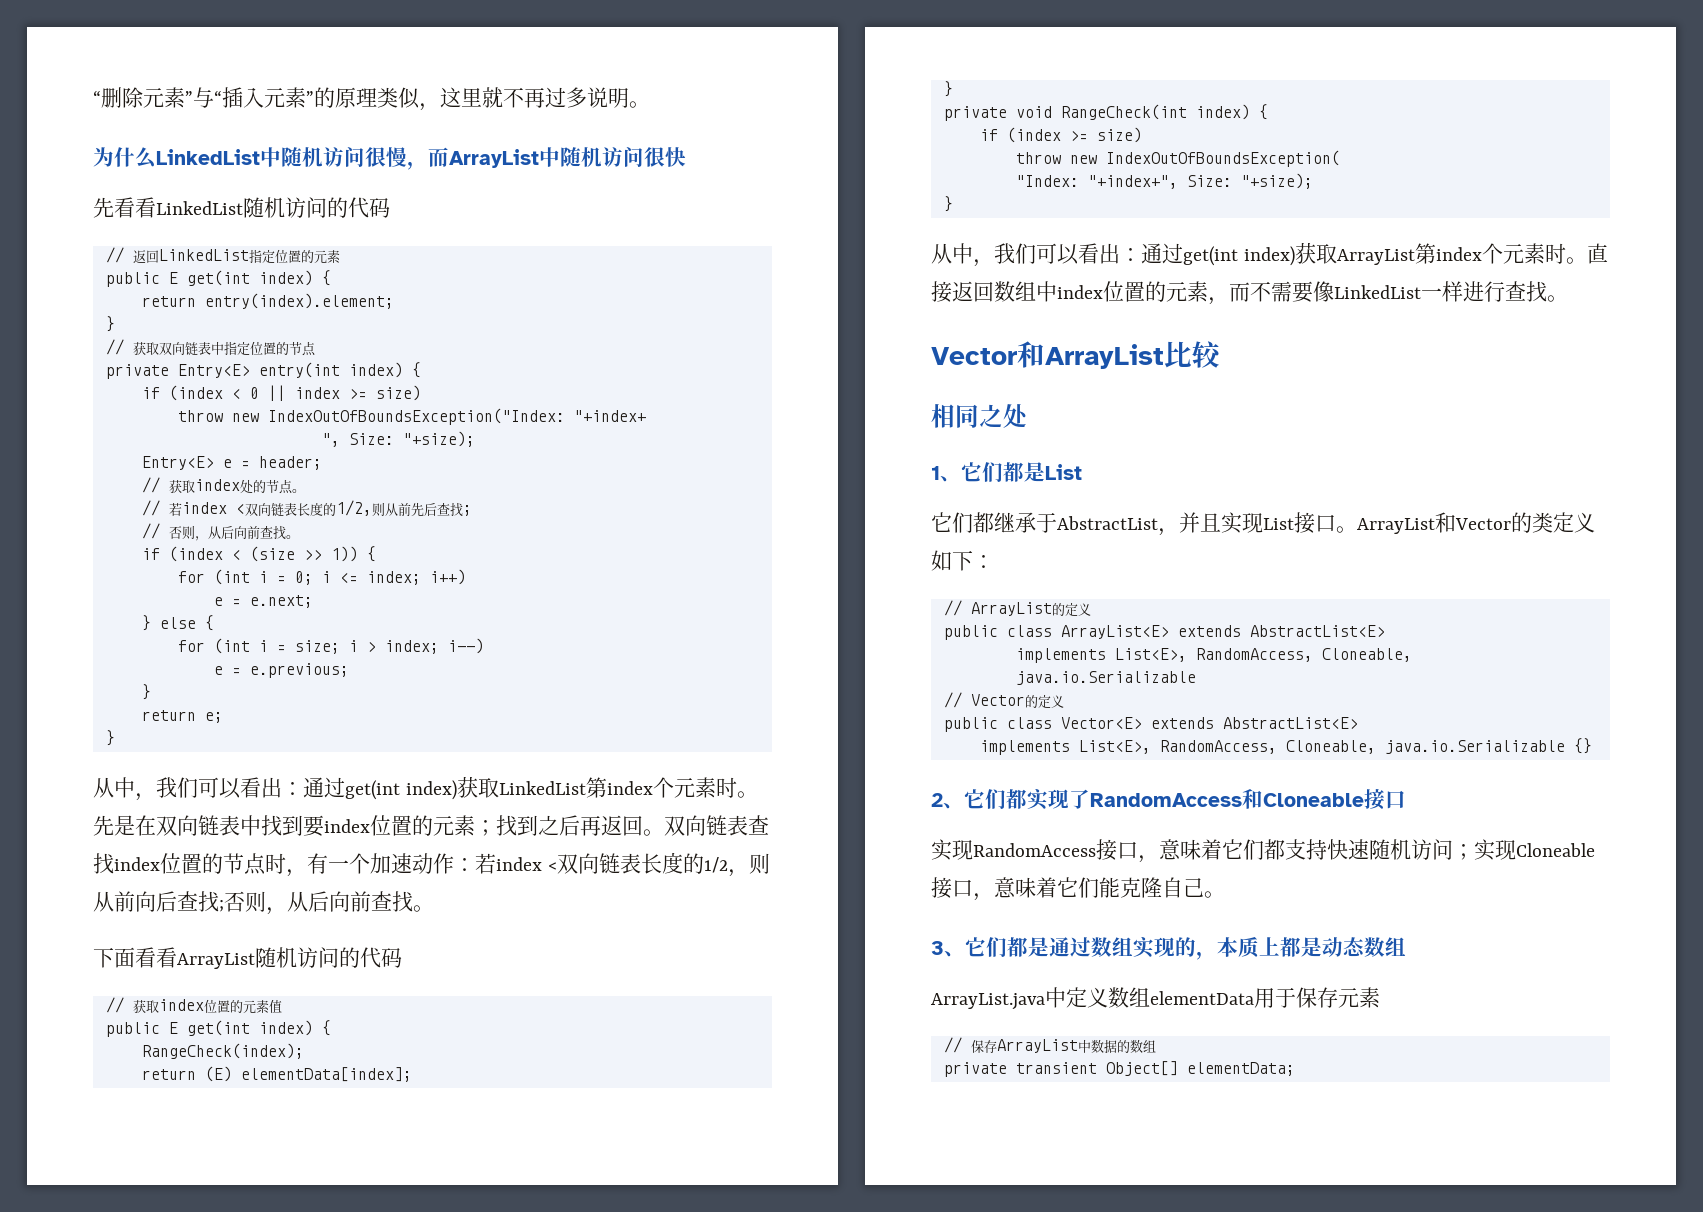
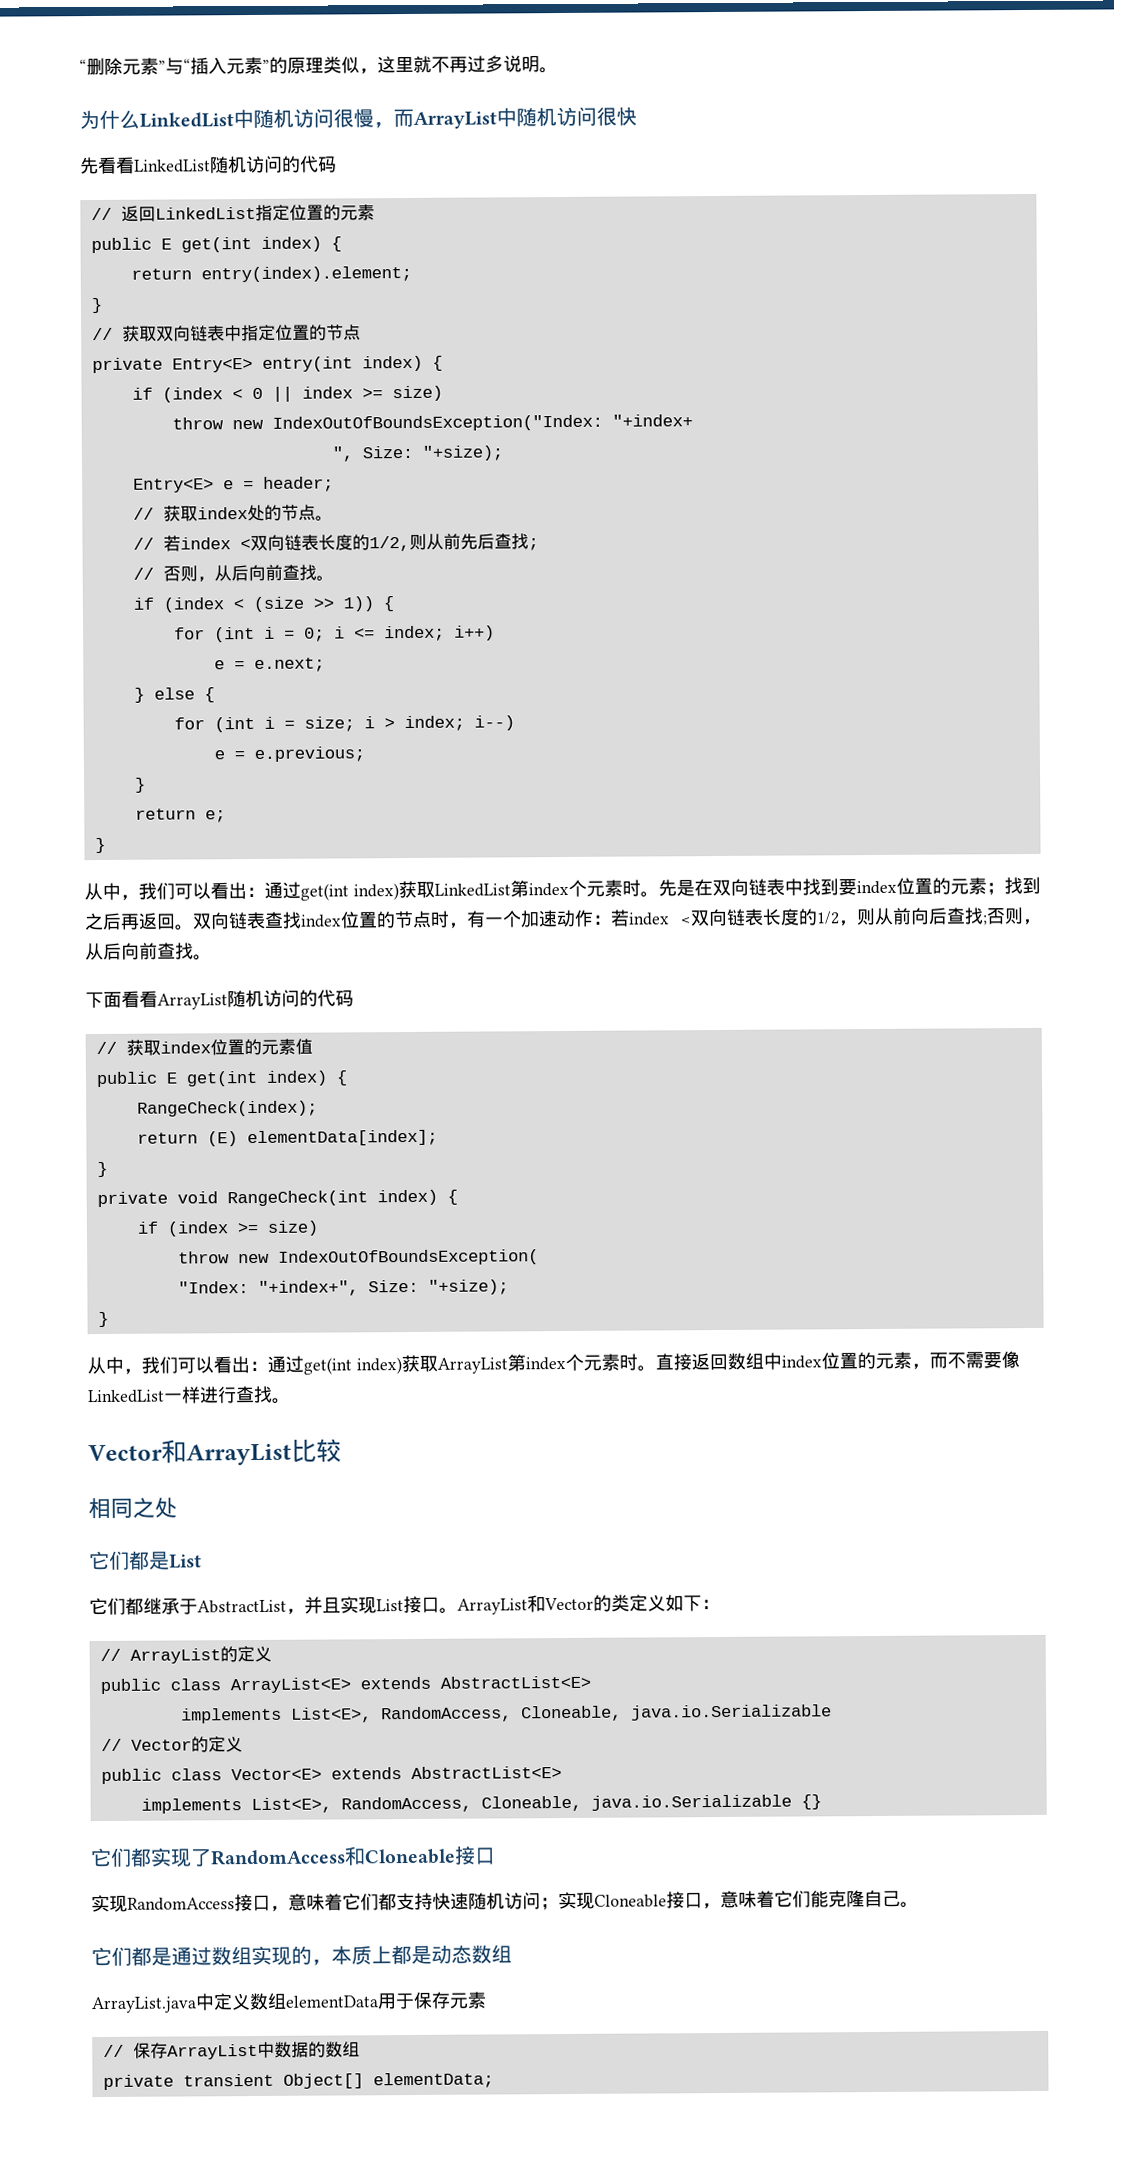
[931,466,961,482] 1、 -> (177, 1507) none
[931,793,964,809] 2、 -> (822, 1802) none
[931,941,965,957] 3、 -> (919, 1904) none

